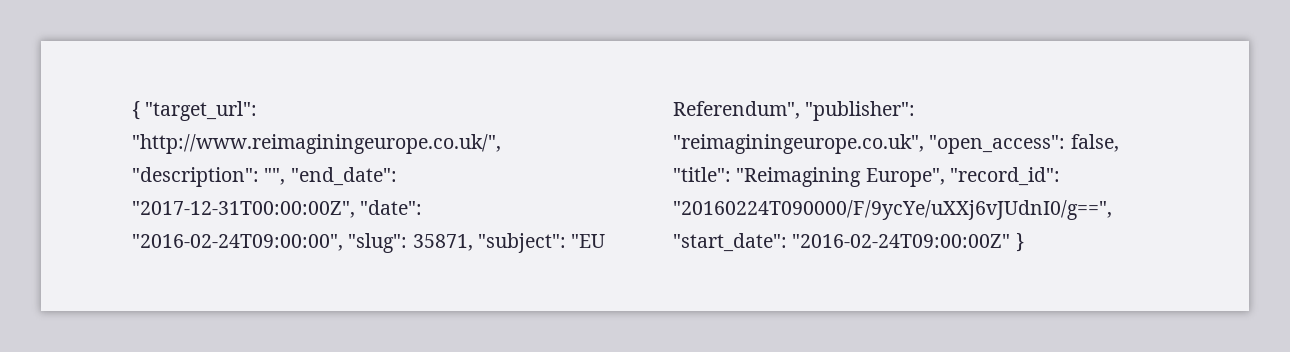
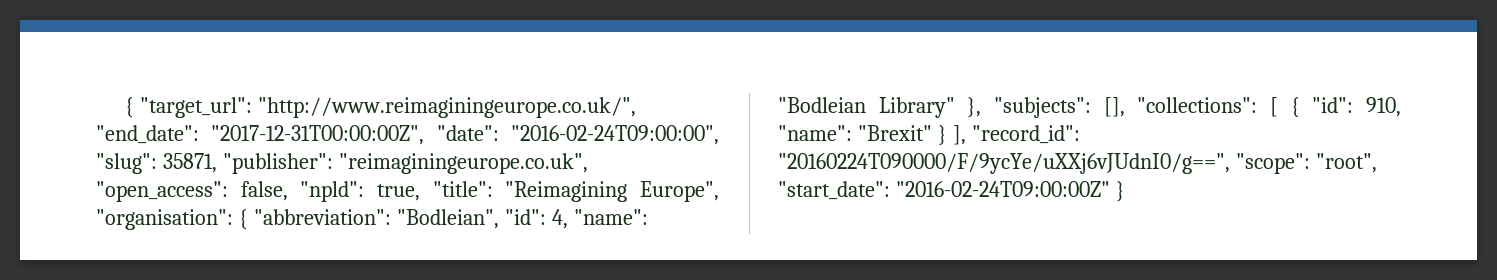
[132,167,286,187] "description": "", -> (637, 107) none
[477,233,606,253] [673,101,800,119] "subject": "EU Referendum", -> (217, 163) none
(1119, 143) none -> [300,181,420,202] "npld": true,
[949,167,1060,186] [673,200,1112,220] "record_id": "20160224T090000/F/9ycYe/uXXj6vJUdnI0/g==", -> [96,209,648,230] [778,97,1401,118] [778,125,1080,146] [778,153,1377,174] "organisation": { "abbreviation": "Bodleian", "id": 4, "name": "Bodleian Library" }, "subjects": [], "collections": [ { "id": 910, "name": "Brexit" } ], "record_id": "20160224T090000/F/9ycYe/uXXj6vJUdnI0/g==", "scope": "root",

